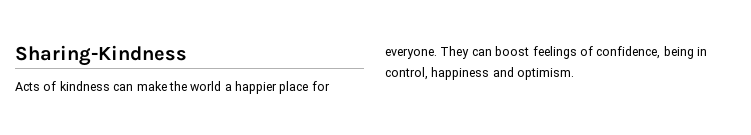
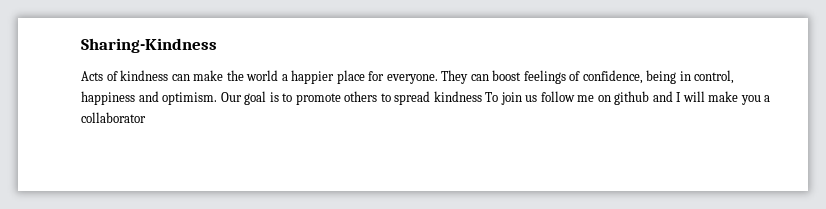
(575, 74) none -> [220,91,771,105] [81,112,146,123] Our goal is to promote others to spread kindness To join us follow me on github and I will make you a collaborator

